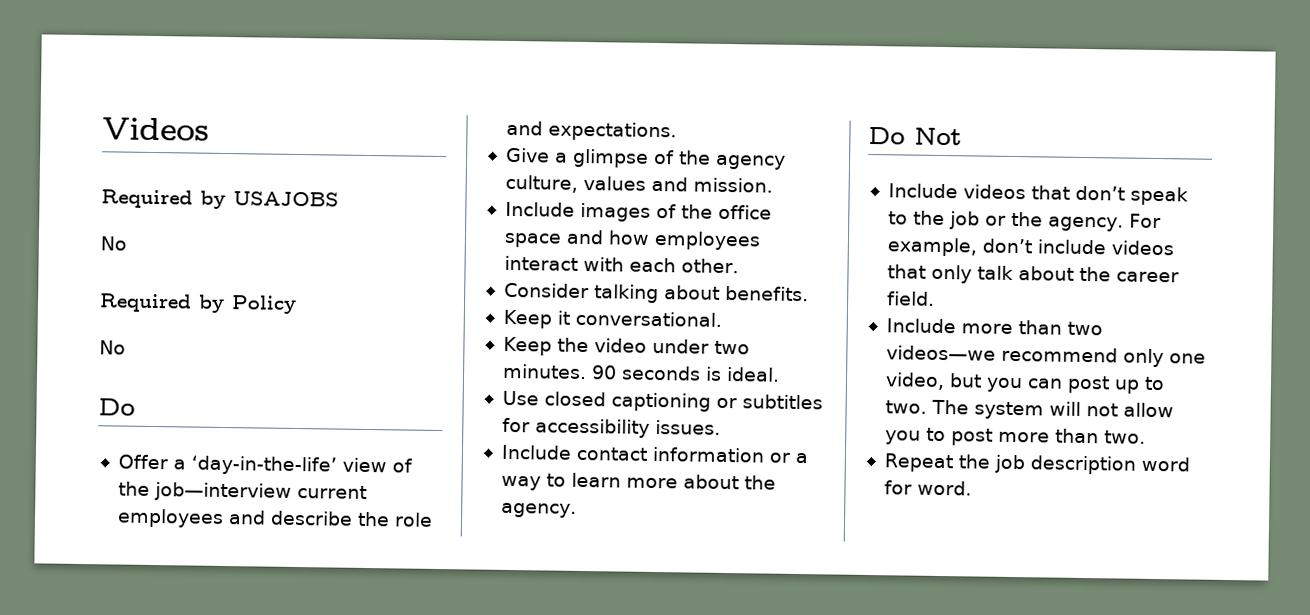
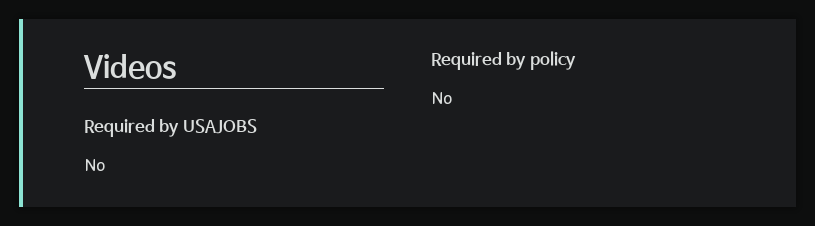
[231,295,297,314] [99,340,126,355] [98,398,135,416] [117,454,413,476] [117,481,367,502] [116,508,433,528] [505,120,677,142] [505,147,786,170] [504,174,773,193] [504,201,772,222] [503,229,761,251] [503,255,739,274] [503,282,809,304] [502,309,722,329] [502,336,750,356] [502,363,780,382] [501,390,823,412] [501,417,721,438] [500,444,808,464] [500,472,776,491] [500,502,577,518] [868,126,962,146] [887,183,1188,206] [887,210,1161,232] [886,237,1174,257] [886,264,1179,284] [886,291,935,306] [885,318,1103,336] [885,345,1206,368] [884,372,1165,394] [884,399,1174,420] [884,427,1146,446] [883,453,1190,475] [883,480,972,496] Policy // No // Do // Offer a ‘day-in-the-life’ view of the job—interview current employees and describe the role and expectations. // Give a glimpse of the agency culture, values and mission. // Include images of the office space and how employees interact with each other. // Consider talking about benefits. // Keep it conversational. // Keep the video under two minutes. 90 seconds is ideal. // Use closed captioning or subtitles for accessibility issues. // Include contact information or a way to learn more about the agency. // Do Not // Include videos that don’t speak to the job or the agency. For example, don’t include videos that only talk about the career field. // Include more than two videos—we recommend only one video, but you can post up to two. The system will not allow you to post more than two. // Repeat the job description word for word. -> [529,51,576,70] [431,92,452,104] policy // No

